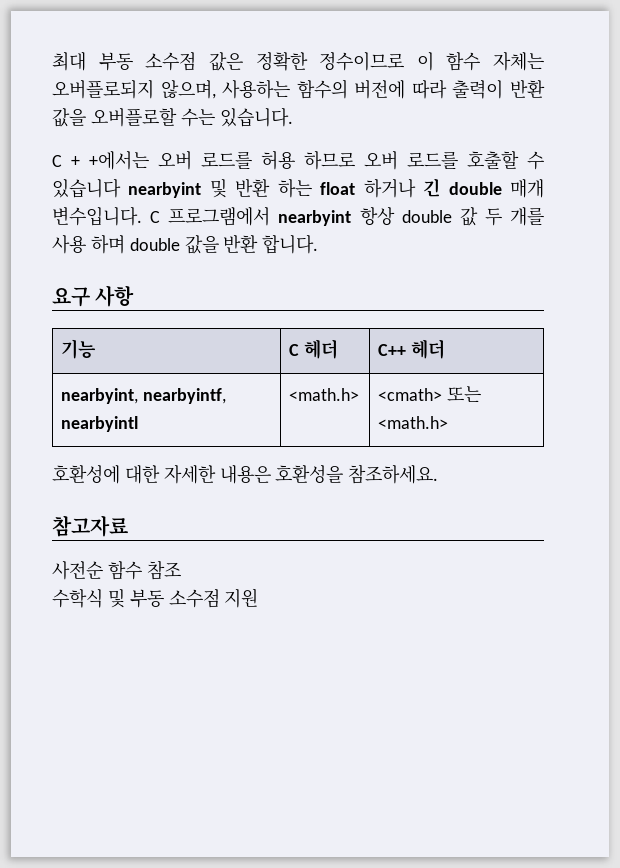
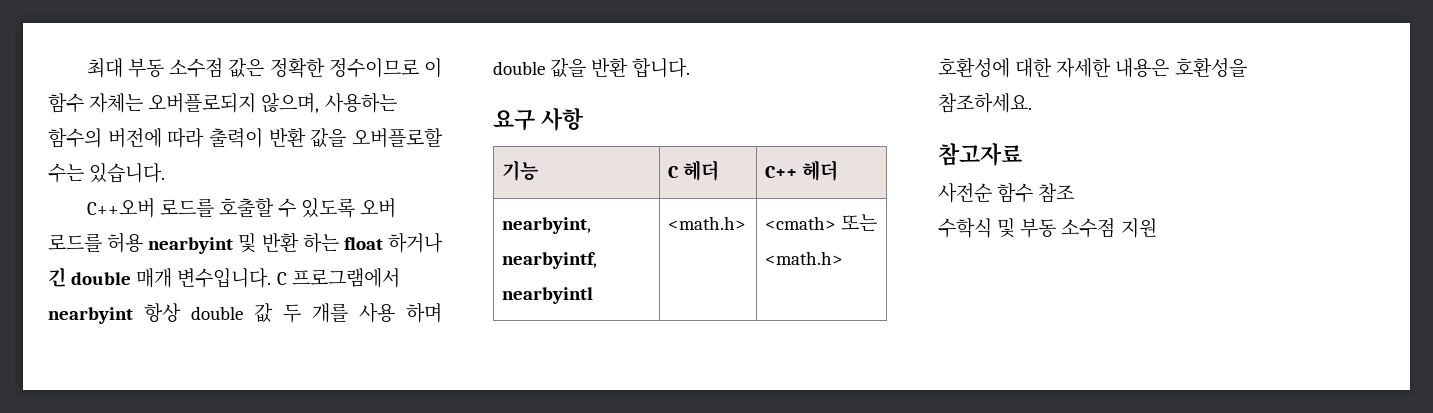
[52,150,544,170] [52,178,121,198] C + +에서는 오버 로드를 허용 하므로 오버 로드를 호출할 수 있습니다 -> [86,198,397,218] [48,232,144,253] C++오버 로드를 호출할 수 있도록 오버 로드를 허용

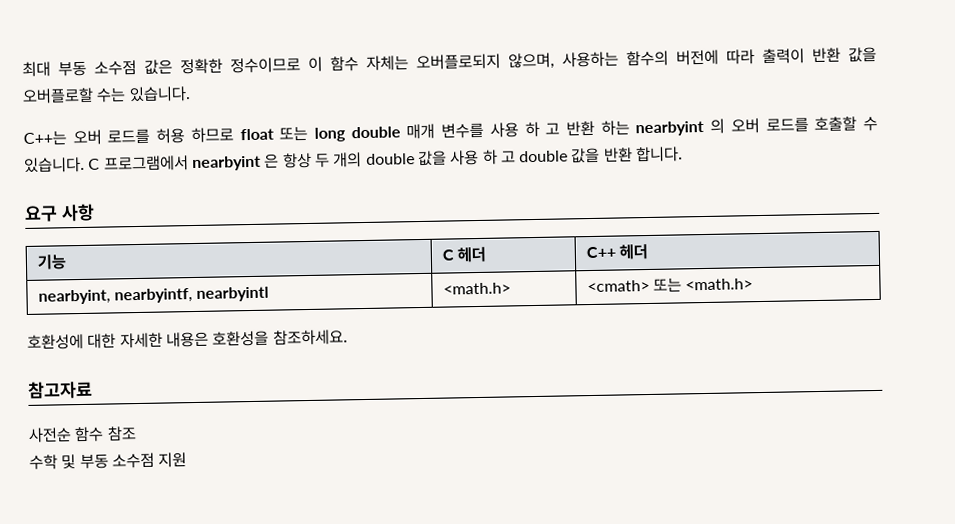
[86,198,397,218] [48,232,443,254] [48,267,400,288] [48,303,442,324] C++오버 로드를 호출할 수 있도록 오버 로드를 허용 nearbyint 및 반환 하는 float 하거나 긴 double 매개 변수입니다. C 프로그램에서 nearbyint 항상 double 값 두 개를 사용 하며 -> [23,115,878,146] [24,149,516,173] C++는 오버 로드를 허용 하므로 float 또는 long double 매개 변수를 사용 하 고 반환 하는 nearbyint 의 오버 로드를 호출할 수 있습니다. C 프로그램에서 nearbyint 은 항상 두 개의 double 값을 사용 하 고
[938,218,992,238] 수학식 -> [29,454,58,470] 수학

